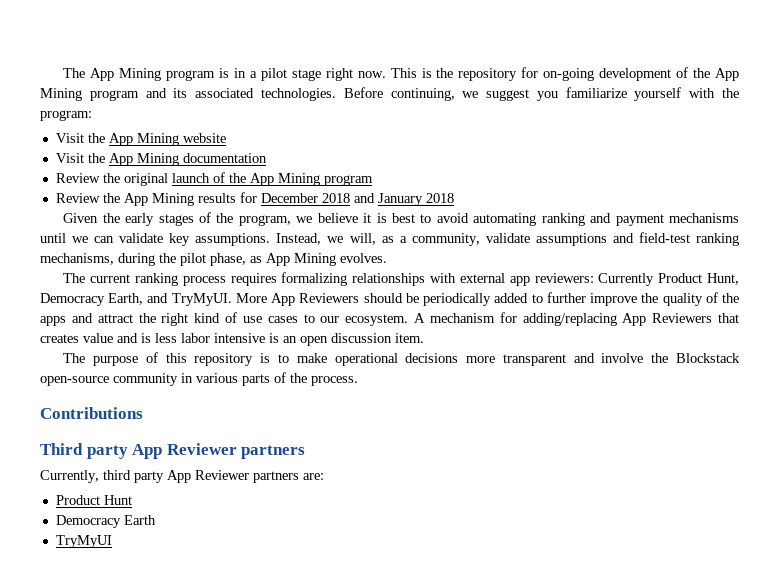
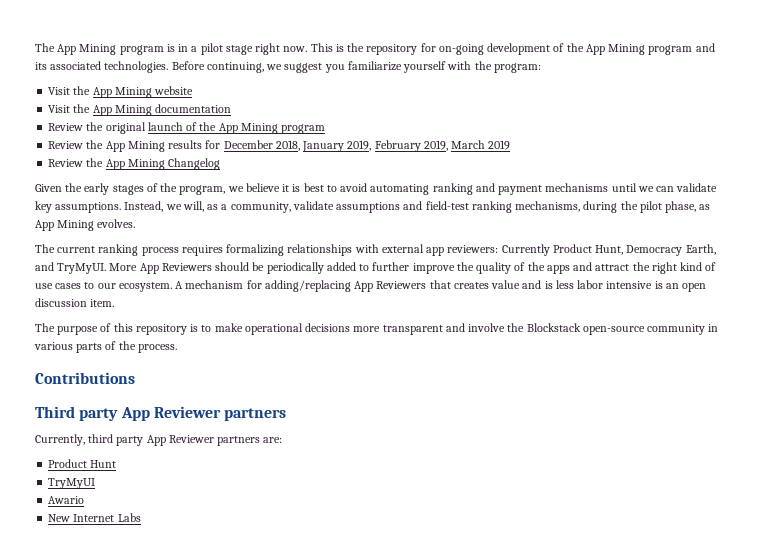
[321,193,454,206] 2018 and January 2018 -> [275,140,511,152] [48,158,221,170] 2018, January 2019, February 2019, March 2019 // Review the App Mining Changelog
[55,515,156,528] [55,535,112,548] Democracy Earth // TryMyUI -> [48,478,96,489] [48,496,85,504] [48,513,141,522] TryMyUI // Awario // New Internet Labs

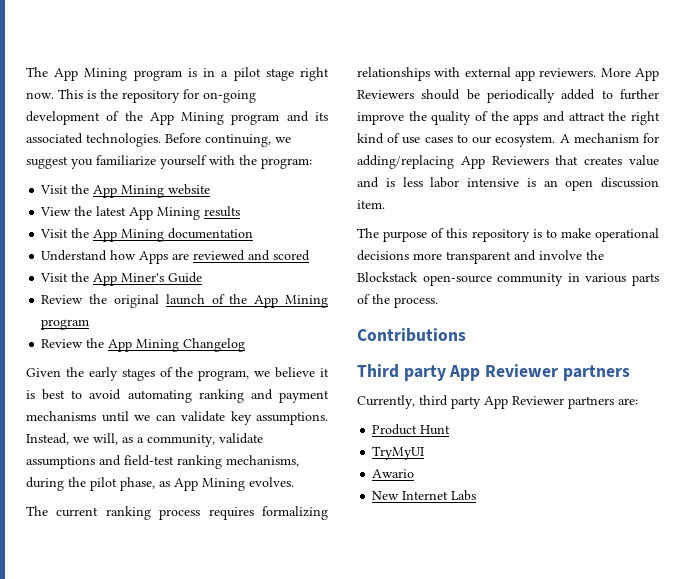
(194, 90) none -> [40,206,241,220] // View the latest App Mining results
(232, 108) none -> [41,250,311,264] [40,272,203,286] // Understand how Apps are reviewed and scored // Visit the App Miner's Guide
[48,140,511,152] // Review the App Mining results for December 2018, January 2019, February 2019, March 2019 -> (90, 324) none
[447,244,716,256] [35,262,107,274] reviewers: Currently Product Hunt, Democracy Earth, and TryMyUI. -> [539,68,597,77] reviewers.

